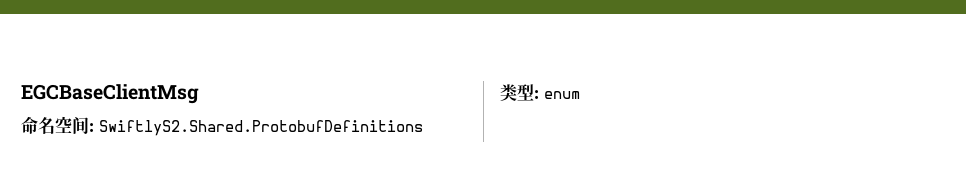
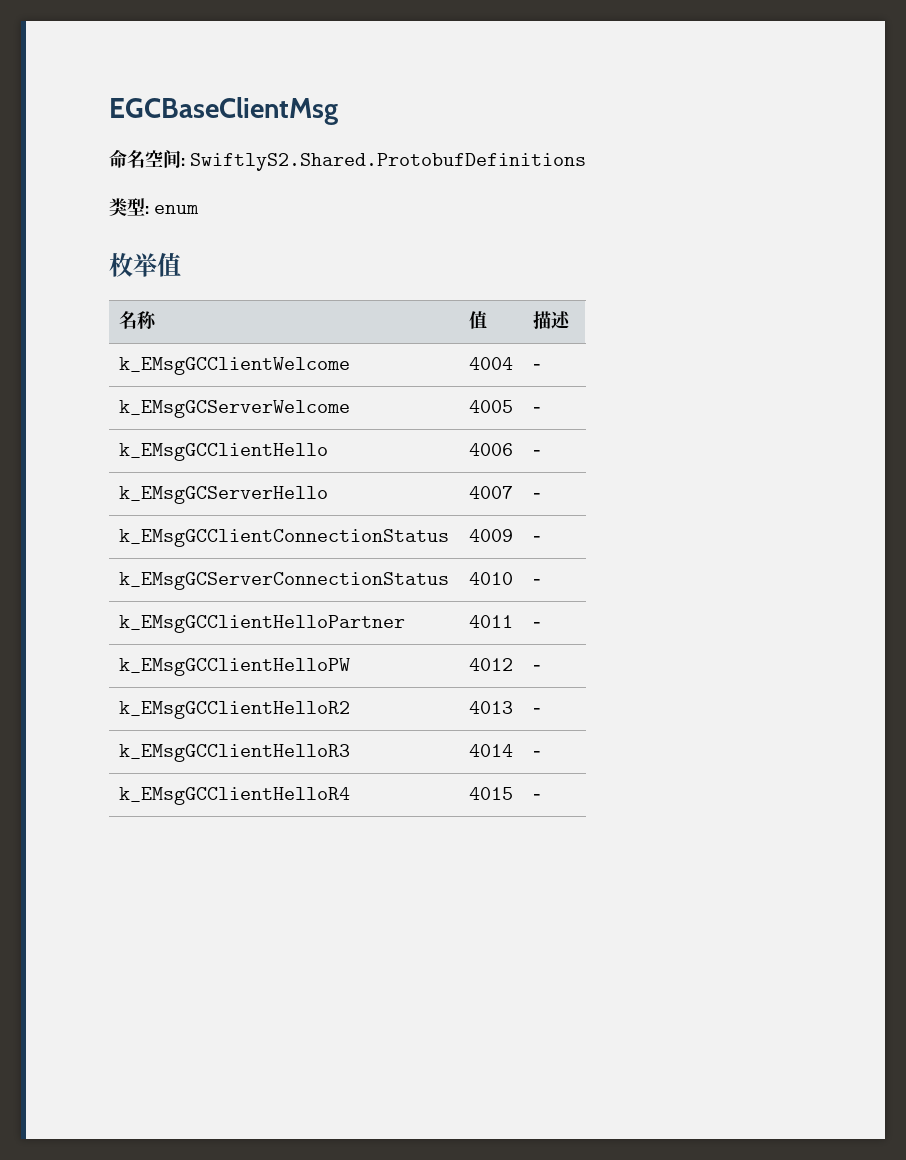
(580, 95) none -> [109,252,181,277] [118,311,157,329] [468,311,487,329] [532,311,571,329] [118,357,350,375] [468,357,513,370] [532,364,541,370] [118,400,350,418] [468,400,513,413] [532,407,541,413] [118,443,328,461] [468,443,513,456] [532,450,541,456] [118,486,328,504] [468,486,513,499] [532,493,541,499] [118,529,449,547] [468,529,513,542] [532,536,541,542] [118,572,449,590] [468,572,513,585] [532,579,541,585] [118,615,405,633] [468,615,513,628] [532,622,541,628] [118,658,350,676] [468,658,513,671] [532,665,541,671] [118,701,350,719] [468,701,513,714] [532,708,541,714] [118,744,350,762] [468,744,513,757] [532,751,541,757] [118,787,350,805] [468,787,513,800] [532,794,541,800] // 枚举值 // 名称 | 值 | 描述 // k_EMsgGCClientWelcome | 4004 | - // k_EMsgGCServerWelcome | 4005 | - // k_EMsgGCClientHello | 4006 | - // k_EMsgGCServerHello | 4007 | - // k_EMsgGCClientConnectionStatus | 4009 | - // k_EMsgGCServerConnectionStatus | 4010 | - // k_EMsgGCClientHelloPartner | 4011 | - // k_EMsgGCClientHelloPW | 4012 | - // k_EMsgGCClientHelloR2 | 4013 | - // k_EMsgGCClientHelloR3 | 4014 | - // k_EMsgGCClientHelloR4 | 4015 | -

